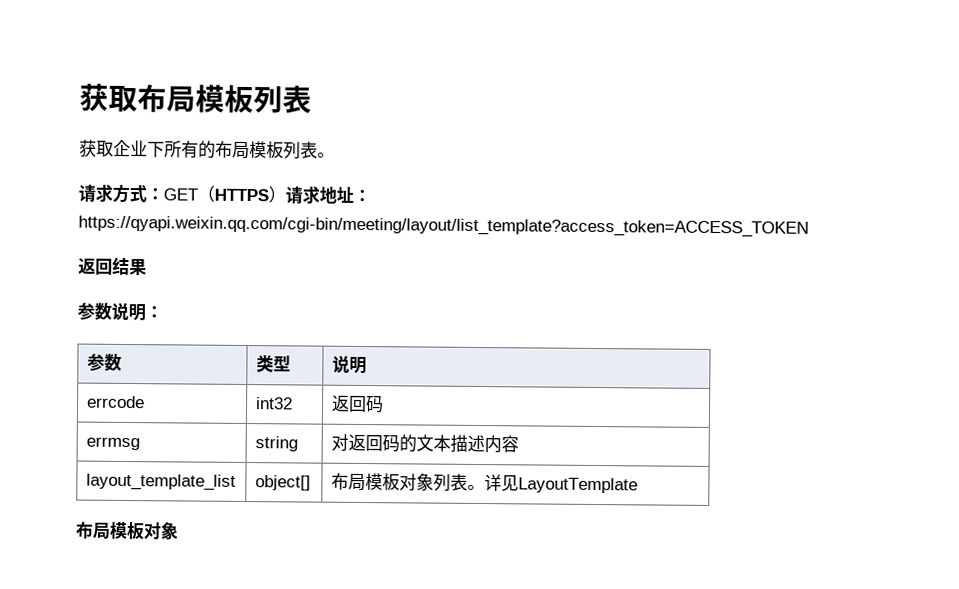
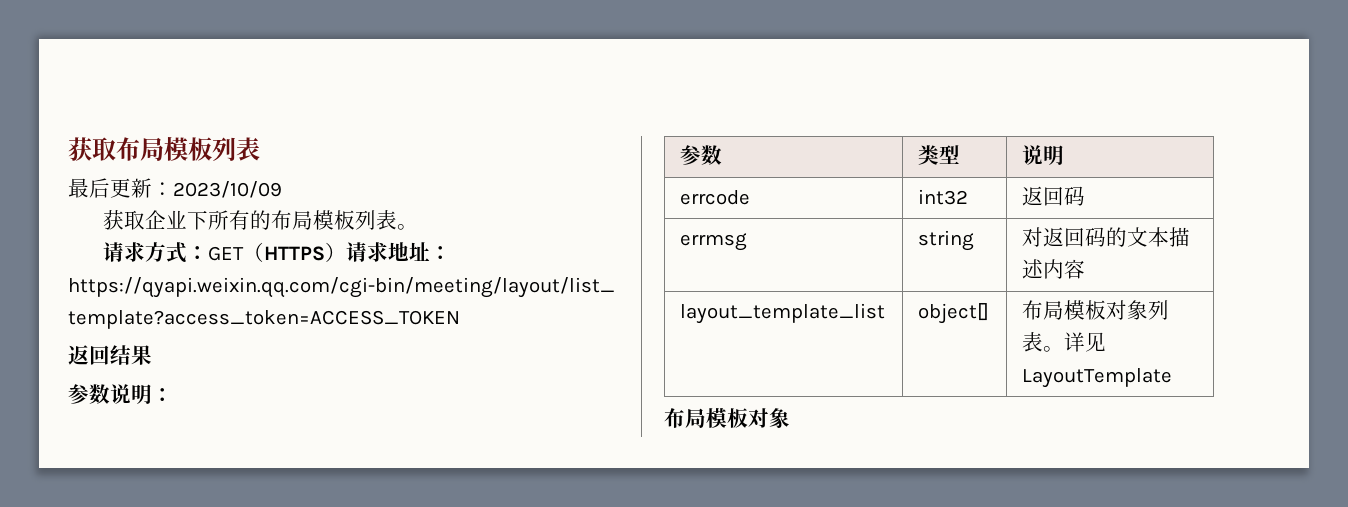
(312, 99) none -> [68,178,282,198] // 最后更新：2023/10/09

